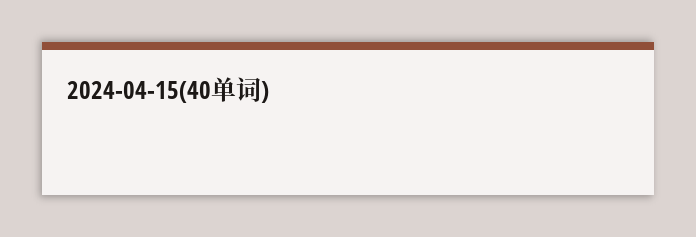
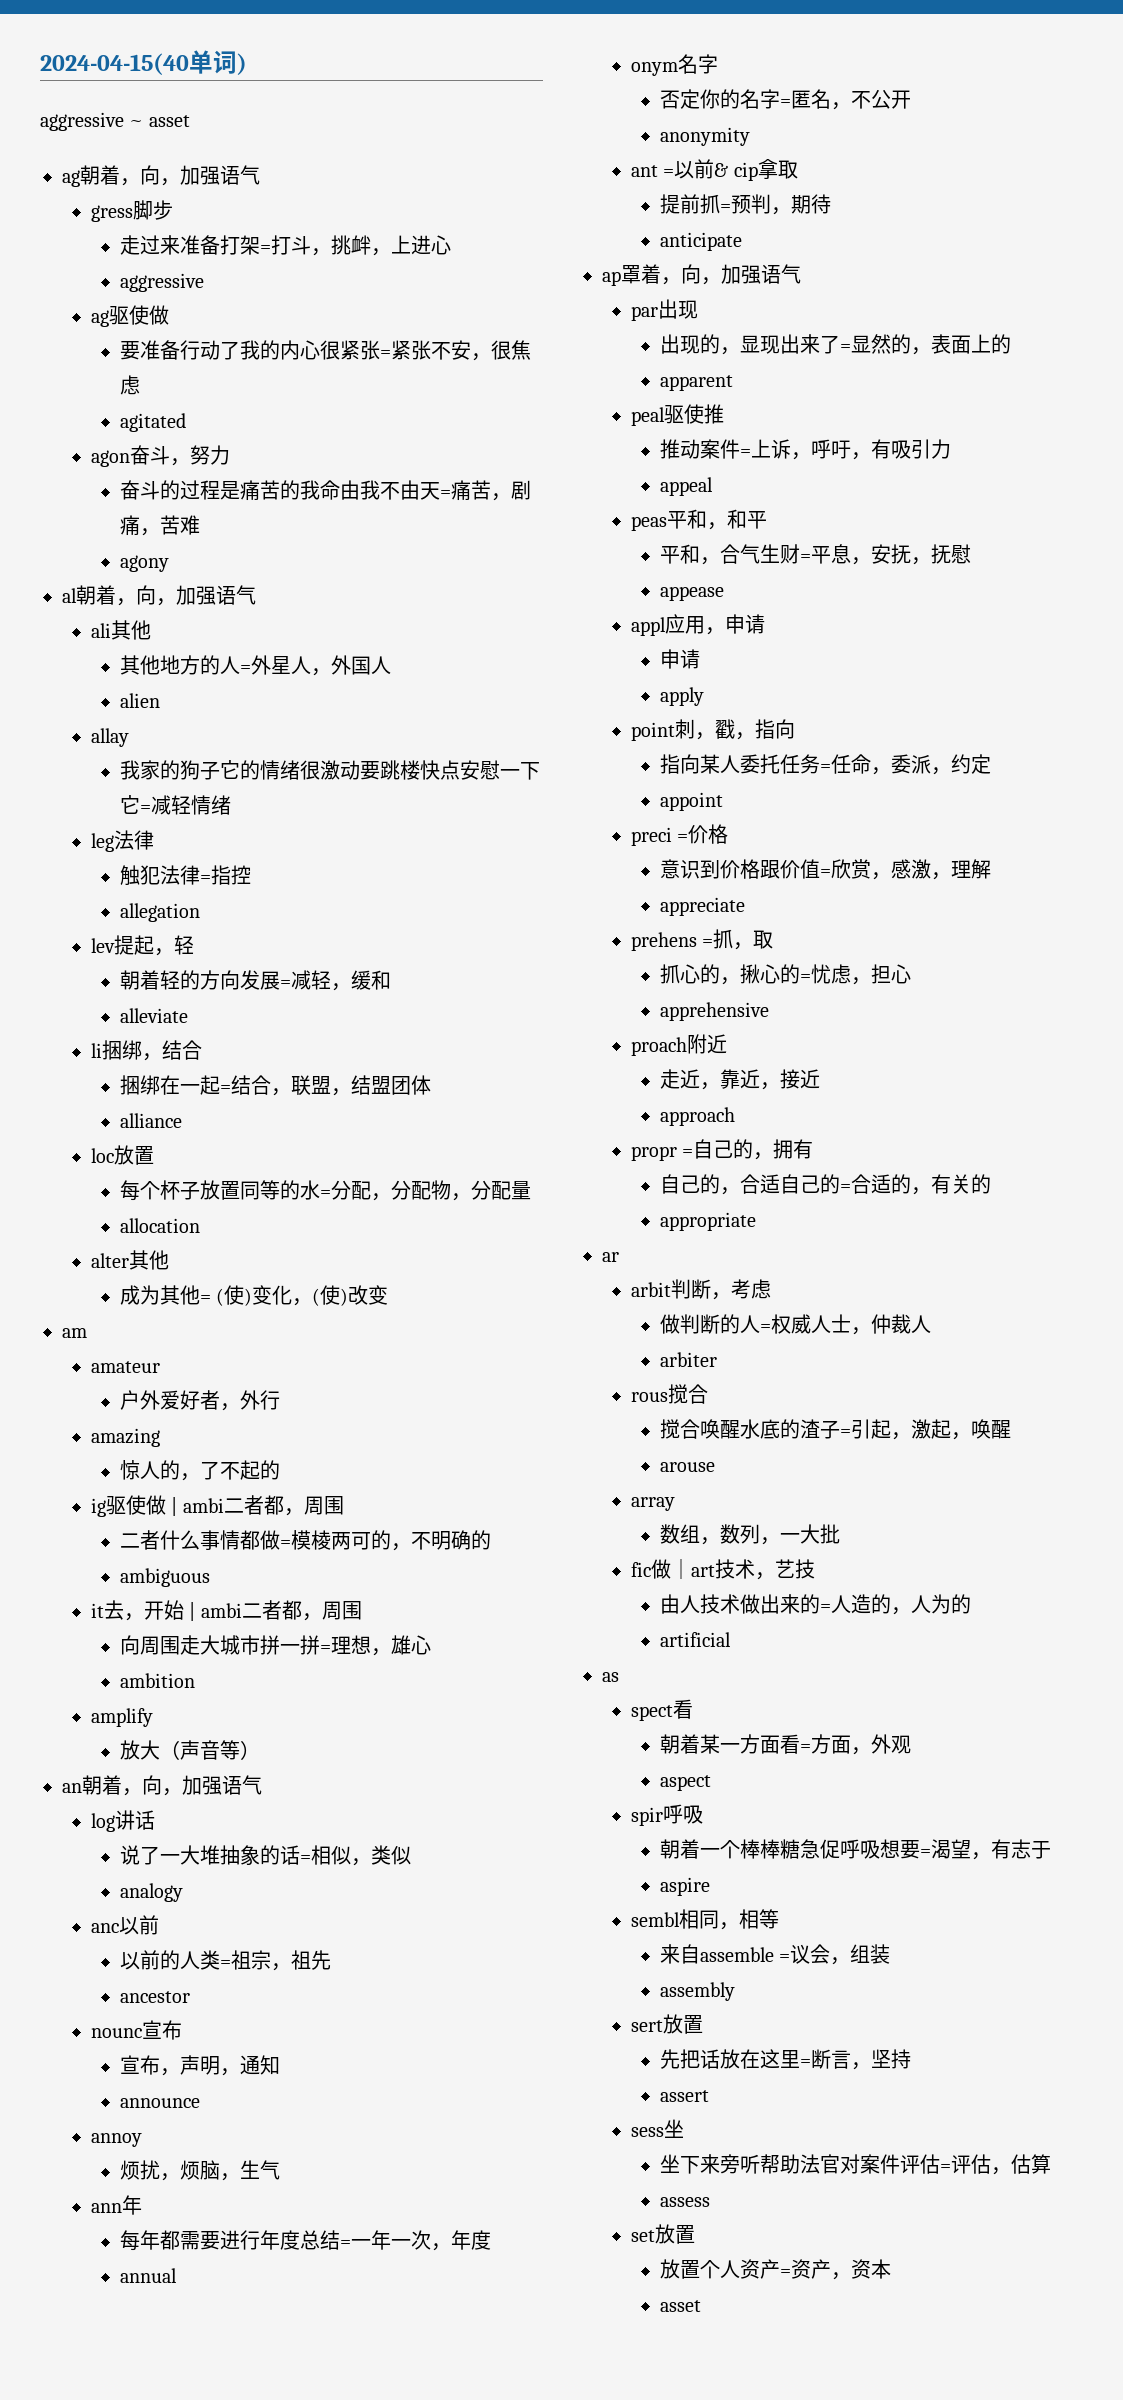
(269, 92) none -> [40,112,190,131] [62,165,260,187] [91,200,174,222] [120,235,452,256] [120,273,205,292] [91,305,170,327] [120,340,532,361] [120,375,141,395] [120,413,187,432] [91,445,231,467] [120,480,532,501] [120,515,201,536] [120,555,170,572] [62,585,256,606] [91,620,152,640] [120,655,392,676] [120,693,161,708] [91,728,130,747] [120,760,541,780] [120,795,232,815] [91,830,155,852] [120,865,252,886] [120,903,201,922] [91,935,195,956] [120,970,392,991] [120,1008,189,1023] [91,1040,203,1061] [120,1075,432,1096] [120,1113,183,1128] [91,1145,155,1165] [120,1180,532,1201] [120,1218,201,1233] [91,1250,170,1270] [120,1285,389,1306] [62,1328,87,1338] [91,1361,161,1373] [120,1390,281,1411] [91,1428,161,1447] [120,1460,281,1481] [91,1495,344,1517] [120,1530,492,1551] [120,1568,211,1587] [91,1600,362,1621] [120,1635,432,1656] [120,1673,196,1688] [91,1708,154,1727] [120,1740,261,1760] [62,1775,262,1796] [91,1810,156,1832] [120,1845,412,1866] [120,1883,184,1902] [91,1915,160,1935] [120,1950,332,1971] [120,1991,191,2003] [91,2020,183,2040] [120,2055,281,2076] [120,2098,201,2108] [91,2133,143,2147] [120,2160,281,2181] [91,2195,143,2215] [120,2230,492,2251] [120,2268,178,2283] [631,54,719,76] [660,89,912,110] [660,127,751,146] [631,159,798,181] [660,194,832,215] [660,232,743,251] [602,264,801,286] [631,299,699,321] [660,334,1012,355] [660,375,734,391] [631,404,725,426] [660,439,952,460] [660,477,714,496] [631,509,768,531] [660,544,972,565] [660,586,725,601] [631,614,766,636] [660,649,701,669] [660,687,705,706] [631,719,796,741] [660,754,992,775] [660,792,724,811] [631,824,729,846] [660,859,992,880] [660,897,746,916] [631,929,774,951] [660,964,912,985] [660,1002,770,1021] [631,1034,728,1056] [660,1069,821,1090] [660,1107,736,1126] [631,1139,814,1161] [660,1174,992,1195] [660,1212,757,1231] [602,1252,619,1262] [631,1279,772,1300] [660,1314,932,1335] [660,1352,718,1367] [631,1384,709,1404] [660,1419,1012,1440] [660,1462,716,1472] [631,1497,676,1511] [660,1524,841,1545] [631,1559,816,1580] [660,1594,972,1615] [660,1632,732,1647] [602,1672,619,1682] [631,1699,694,1721] [660,1734,912,1755] [660,1775,712,1791] [631,1804,704,1826] [660,1839,1052,1860] [660,1877,711,1896] [631,1909,780,1930] [660,1944,891,1965] [660,1982,736,2001] [631,2014,704,2034] [660,2049,912,2070] [660,2090,710,2102] [631,2119,685,2138] [660,2154,1052,2175] [660,2197,711,2207] [631,2224,696,2244] [660,2259,892,2280] [660,2300,702,2312] // aggressive ~ asset // ag朝着，向，加强语气 // gress脚步 // 走过来准备打架=打斗，挑衅，上进心 // aggressive // ag驱使做 // 要准备行动了我的内心很紧张=紧张不安，很焦虑 // agitated // agon奋斗，努力 // 奋斗的过程是痛苦的我命由我不由天=痛苦，剧痛，苦难 // agony // al朝着，向，加强语气 // ali其他 // 其他地方的人=外星人，外国人 // alien // allay // 我家的狗子它的情绪很激动要跳楼快点安慰一下它=减轻情绪 // leg法律 // 触犯法律=指控 // allegation // lev提起，轻 // 朝着轻的方向发展=减轻，缓和 // alleviate // li捆绑，结合 // 捆绑在一起=结合，联盟，结盟团体 // alliance // loc放置 // 每个杯子放置同等的水=分配，分配物，分配量 // allocation // alter其他 // 成为其他= (使)变化，(使)改变 // am // amateur // 户外爱好者，外行 // amazing // 惊人的，了不起的 // ig驱使做 | ambi二者都，周围 // 二者什么事情都做=模棱两可的，不明确的 // ambiguous // it去，开始 | ambi二者都，周围 // 向周围走大城市拼一拼=理想，雄心 // ambition // amplify // 放大（声音等） // an朝着，向，加强语气 // log讲话 // 说了一大堆抽象的话=相似，类似 // analogy // anc以前 // 以前的人类=祖宗，祖先 // ancestor // nounc宣布 // 宣布，声明，通知 // announce // annoy // 烦扰，烦脑，生气 // ann年 // 每年都需要进行年度总结=一年一次，年度 // annual // onym名字 // 否定你的名字=匿名，不公开 // anonymity // ant =以前& cip拿取 // 提前抓=预判，期待 // anticipate // ap罩着，向，加强语气 // par出现 // 出现的，显现出来了=显然的，表面上的 // apparent // peal驱使推 // 推动案件=上诉，呼吁，有吸引力 // appeal // peas平和，和平 // 平和，合气生财=平息，安抚，抚慰 // appease // appl应用，申请 // 申请 // apply // point刺，戳，指向 // 指向某人委托任务=任命，委派，约定 // appoint // preci =价格 // 意识到价格跟价值=欣赏，感激，理解 // appreciate // prehens =抓，取 // 抓心的，揪心的=忧虑，担心 // apprehensive // proach附近 // 走近，靠近，接近 // approach // propr =自己的，拥有 // 自己的，合适自己的=合适的，有关的 // appropriate // ar // arbit判断，考虑 // 做判断的人=权威人士，仲裁人 // arbiter // rous搅合 // 搅合唤醒水底的渣子=引起，激起，唤醒 // arouse // array // 数组，数列，一大批 // fic做｜art技术，艺技 // 由人技术做出来的=人造的，人为的 // artificial // as // spect看 // 朝着某一方面看=方面，外观 // aspect // spir呼吸 // 朝着一个棒棒糖急促呼吸想要=渴望，有志于 // aspire // sembl相同，相等 // 来自assemble =议会，组装 // assembly // sert放置 // 先把话放在这里=断言，坚持 // assert // sess坐 // 坐下来旁听帮助法官对案件评估=评估，估算 // assess // set放置 // 放置个人资产=资产，资本 // asset

